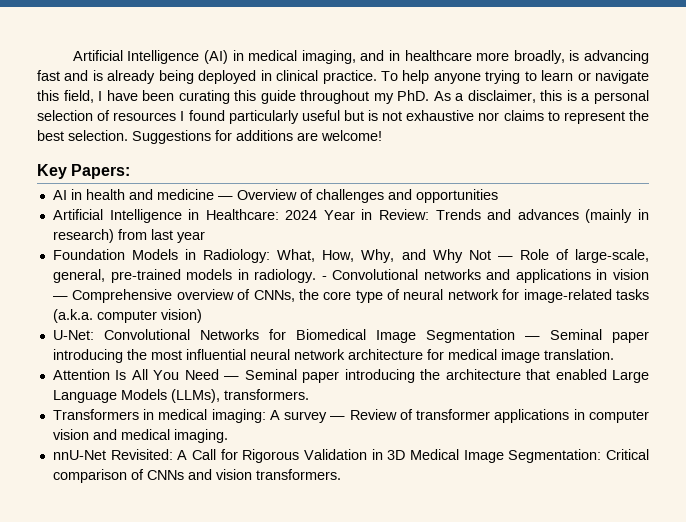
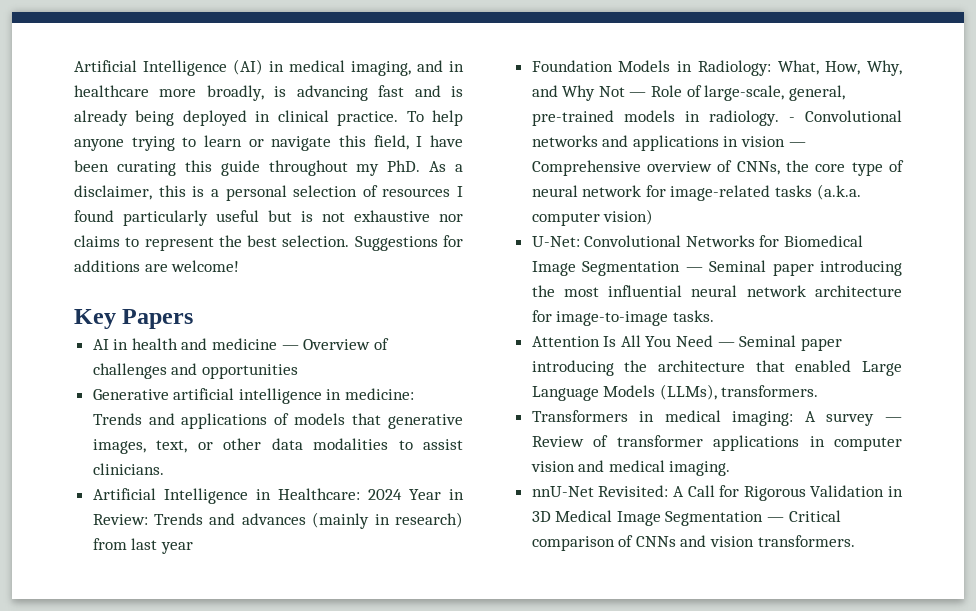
[71,164,131,179] Papers: -> [122,309,194,329] Papers
(498, 196) none -> [92,388,415,404] [92,413,463,429] [92,438,463,454] [92,463,164,475] // Generative artificial intelligence in medicine: Trends and applications of models that generative images, text, or other data modalities to assist clinicians.
[447,349,614,363] medical image translation. -> [556,310,714,326] image-to-image tasks.
[508,449,602,463] Segmentation: -> [665,511,785,526] Segmentation —

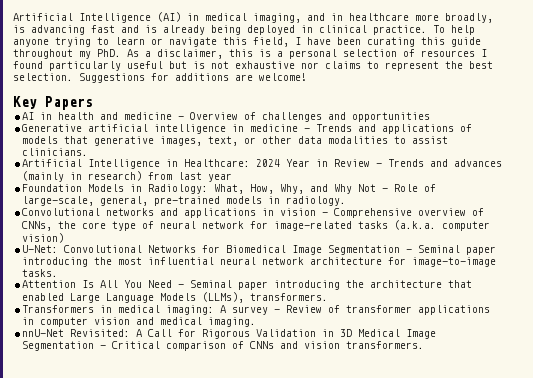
[345,388,415,400] medicine: -> [250,124,311,132] medicine —
[92,514,148,525] Review: -> [334,159,383,167] Review —
[788,117,795,122] - -> (347, 201) //

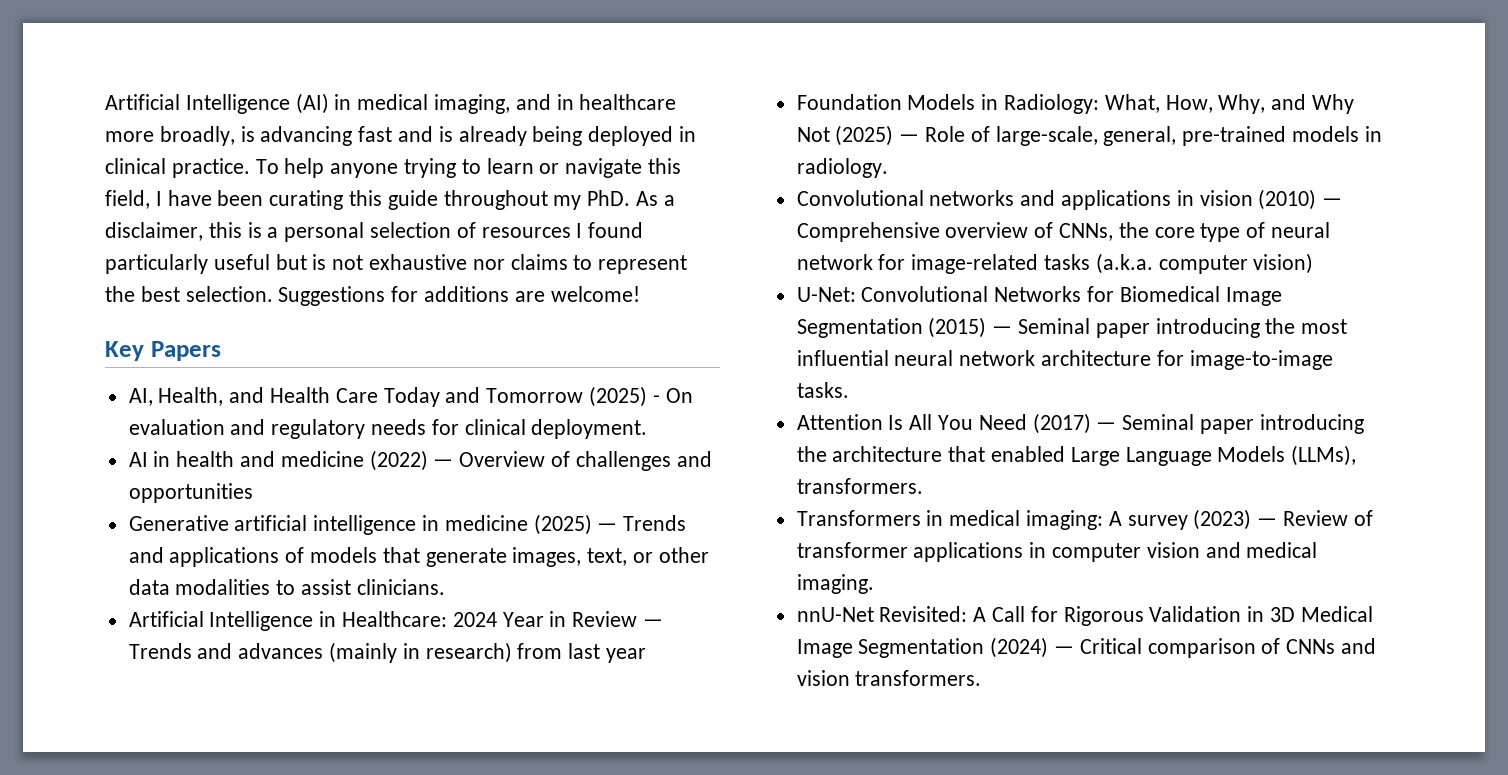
(93, 103) none -> [128,386,693,407] [128,419,648,439] // AI, Health, and Health Care Today and Tomorrow (2025) - On evaluation and regulatory needs for clinical deployment.
(173, 116) none -> [369,450,428,471] (2022)
(299, 128) none -> [533,514,592,535] (2025)
[94,136,155,146] generative -> [425,548,507,567] generate
(377, 188) none -> [835,125,894,146] (2025)
(317, 212) none -> [1258,189,1317,210] (2010)
(401, 250) none -> [928,317,987,338] (2015)
(173, 284) none -> [1032,413,1091,434] (2017)
(269, 310) none -> [1193,509,1252,530] (2023)
(95, 346) none -> [990,637,1049,658] (2024)

